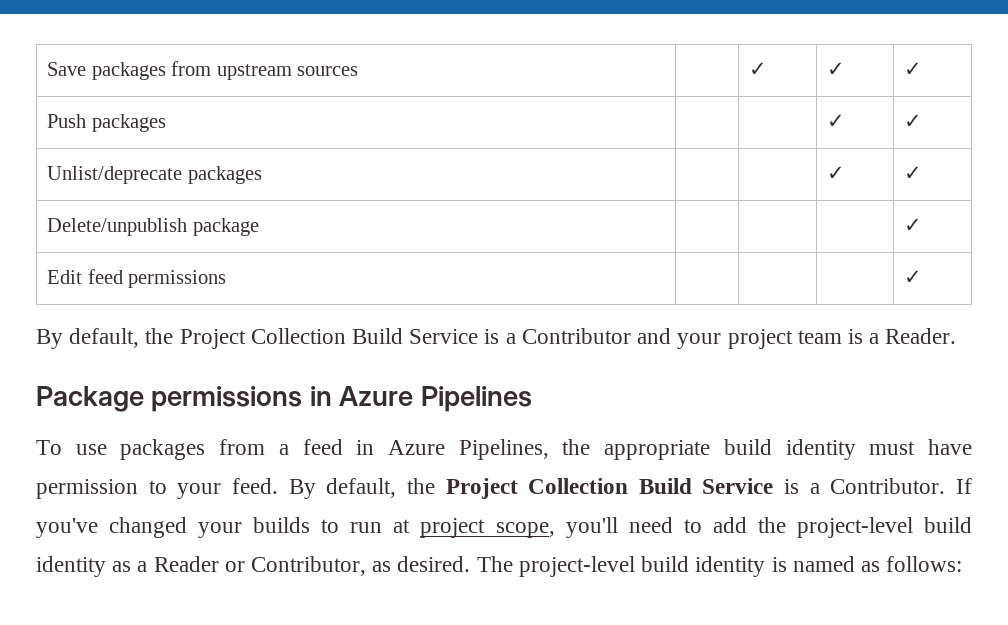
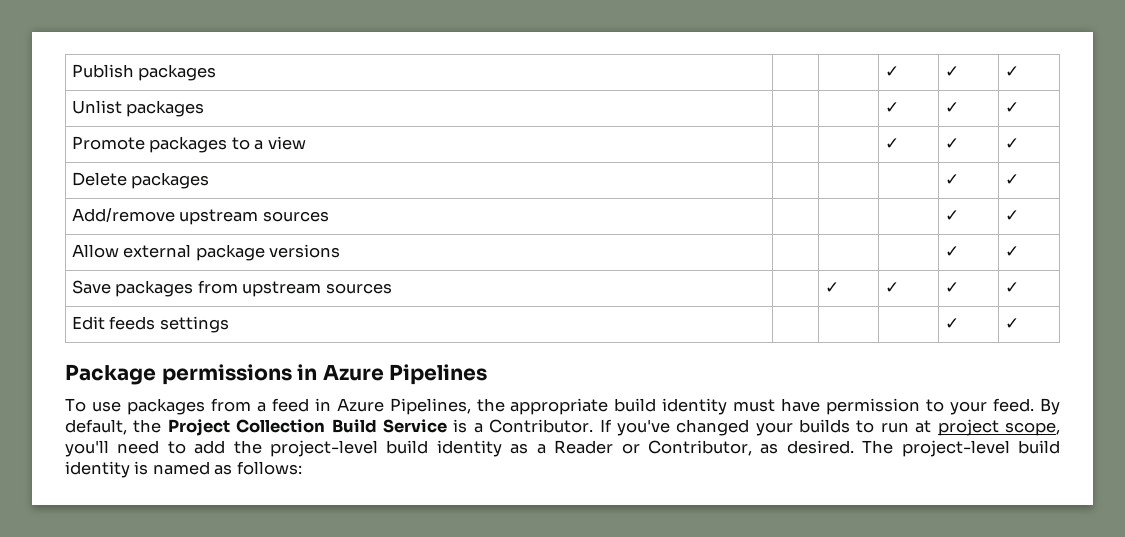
(47, 69) none -> [71,64,217,81] [884,66,899,77] [944,66,959,77] [1004,66,1019,77] [71,100,205,117] [884,102,899,113] [944,102,959,113] [1004,102,1019,113] [71,136,306,153] [884,138,899,149] [944,138,959,149] [1004,138,1019,149] [71,172,210,189] [944,174,959,185] [1004,174,1019,185] [71,208,329,225] [944,210,959,221] [1004,210,1019,221] [71,244,341,261] [944,246,959,257] [1004,246,1019,257] Publish packages | | | ✓ | ✓ | ✓ // Unlist packages | | | ✓ | ✓ | ✓ // Promote packages to a view | | | ✓ | ✓ | ✓ // Delete packages | | | | ✓ | ✓ // Add/remove upstream sources | | | | ✓ | ✓ // Allow external package versions | | | | ✓ | ✓ //
[47,114,166,132] [827,114,846,128] [904,114,923,128] [47,166,262,184] [827,166,846,180] [904,166,923,180] [47,218,259,236] [904,218,923,232] [47,269,227,288] [904,270,923,284] [36,328,957,349] // Push packages | | | ✓ | ✓ // Unlist/deprecate packages | | | ✓ | ✓ // Delete/unpublish package | | | | ✓ // Edit feed permissions | | | | ✓ // By default, the Project Collection Build Service is a Contributor and your project team is a Reader. -> [1004,282,1019,293] [71,316,229,333] [944,318,959,329] [1004,318,1019,329] | ✓ // Edit feeds settings | | | | ✓ | ✓

